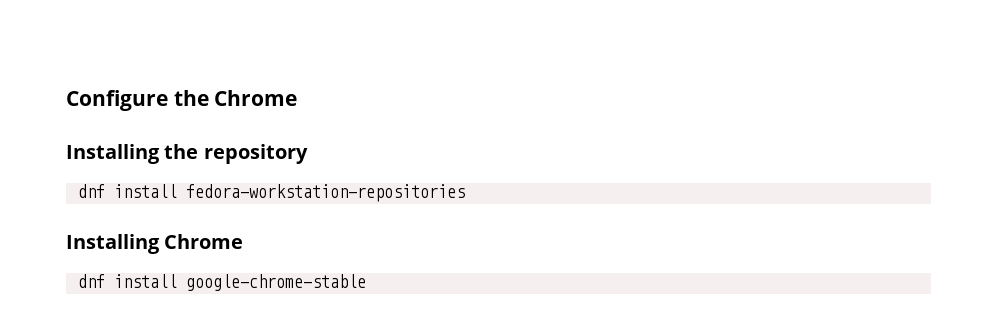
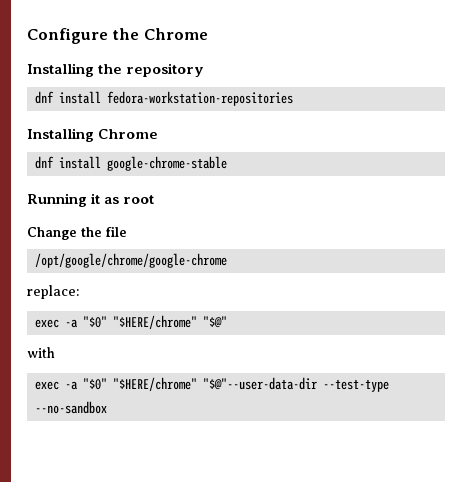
(366, 282) none -> [27,193,155,207] [27,226,127,240] [35,253,228,268] [27,285,79,299] [35,315,228,329] [27,347,55,358] [35,377,390,392] [35,401,108,414] // Running it as root // Change the file // /opt/google/chrome/google-chrome // replace: // exec -a "$0" "$HERE/chrome" "$@" // with // exec -a "$0" "$HERE/chrome" "$@"--user-data-dir --test-type --no-sandbox

